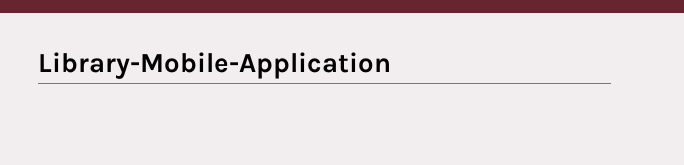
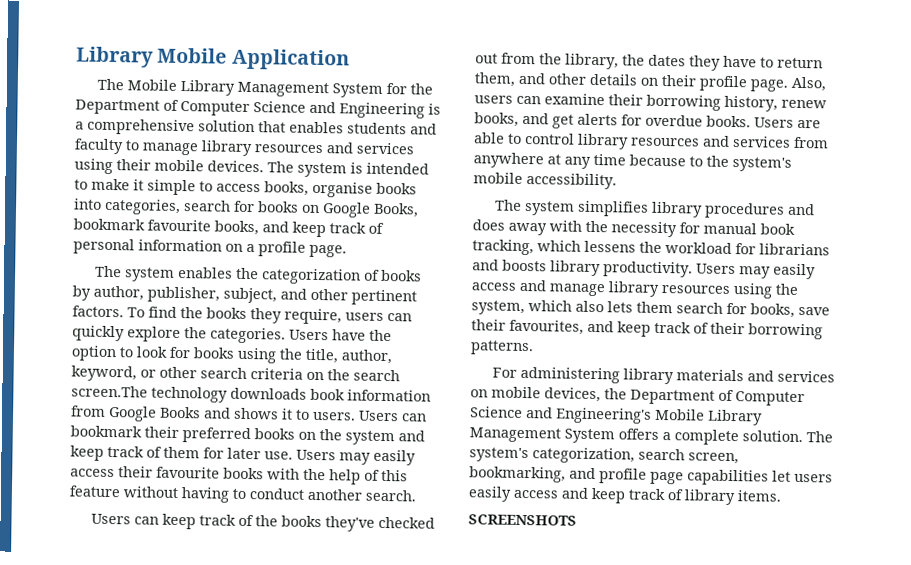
[38,52,391,79] Library-Mobile-Application -> [76,46,350,71] [96,78,433,98] [75,99,441,119] [75,118,437,136] [74,138,415,157] [74,158,429,178] [74,178,417,198] [74,198,419,218] [73,218,384,238] [73,238,347,258] [94,265,422,285] [72,285,417,306] [72,305,412,325] [72,325,392,344] [71,345,393,365] [71,365,400,382] [71,385,431,403] [71,405,427,422] [70,425,425,446] [70,445,416,466] [70,466,408,485] [69,485,416,503] [90,513,435,532] [475,52,823,71] [474,72,827,92] [474,93,827,112] [474,112,821,129] [474,132,829,150] [473,152,792,172] [473,172,617,190] [494,199,815,219] [472,219,795,238] [472,239,830,256] [472,259,816,280] [471,279,799,299] [471,300,830,318] [471,319,823,340] [470,340,534,356] [491,366,835,385] [470,386,805,407] [470,406,763,426] [469,427,833,446] [469,447,739,465] [469,466,833,486] [468,486,782,506] [468,514,577,526] Library Mobile Application // The Mobile Library Management System for the Department of Computer Science and Engineering is a comprehensive solution that enables students and faculty to manage library resources and services using their mobile devices. The system is intended to make it simple to access books, organise books into categories, search for books on Google Books, bookmark favourite books, and keep track of personal information on a profile page. // The system enables the categorization of books by author, publisher, subject, and other pertinent factors. To find the books they require, users can quickly explore the categories. Users have the option to look for books using the title, author, keyword, or other search criteria on the search screen.The technology downloads book information from Google Books and shows it to users. Users can bookmark their preferred books on the system and keep track of them for later use. Users may easily access their favourite books with the help of this feature without having to conduct another search. // Users can keep track of the books they've checked out from the library, the dates they have to return them, and other details on their profile page. Also, users can examine their borrowing history, renew books, and get alerts for overdue books. Users are able to control library resources and services from anywhere at any time because to the system's mobile accessibility. // The system simplifies library procedures and does away with the necessity for manual book tracking, which lessens the workload for librarians and boosts library productivity. Users may easily access and manage library resources using the system, which also lets them search for books, save their favourites, and keep track of their borrowing patterns. // For administering library materials and services on mobile devices, the Department of Computer Science and Engineering's Mobile Library Management System offers a complete solution. The system's categorization, search screen, bookmarking, and profile page capabilities let users easily access and keep track of library items. // SCREENSHOTS

